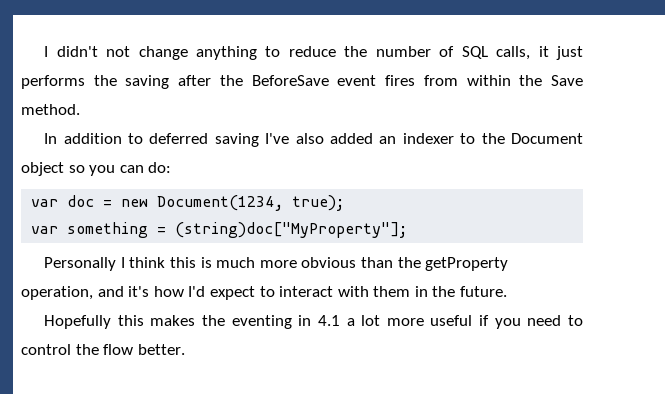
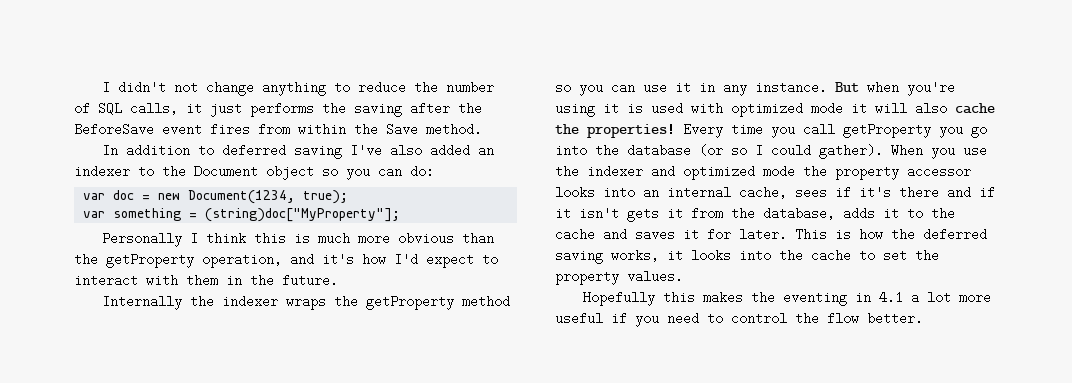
(508, 291) none -> [102,295,511,310] [555,81,955,96] [555,102,995,117] [555,123,987,138] [555,144,987,159] [555,165,971,180] [555,186,995,199] [555,207,955,222] [555,228,987,241] [555,249,939,264] [555,270,683,285] // Internally the indexer wraps the getProperty method so you can use it in any instance. But when you're using it is used with optimized mode it will also cache the properties! Every time you call getProperty you go into the database (or so I could gather). When you use the indexer and optimized mode the property accessor looks into an internal cache, sees if it's there and if it isn't gets it from the database, adds it to the cache and saves it for later. This is how the deferred saving works, it looks into the cache to set the property values.

